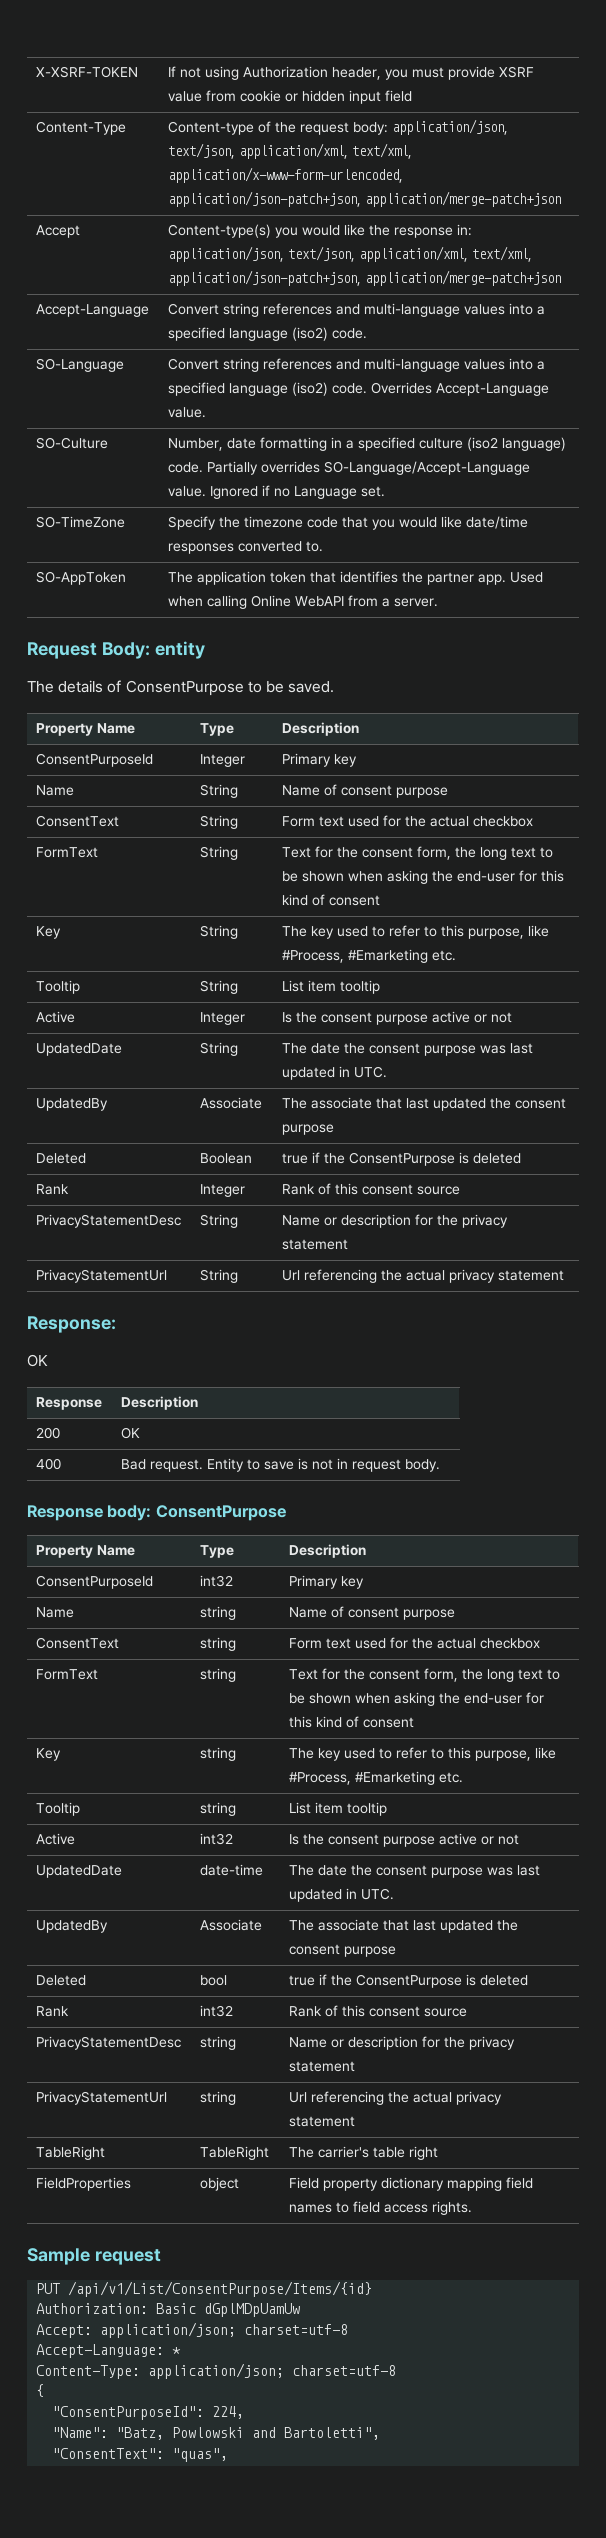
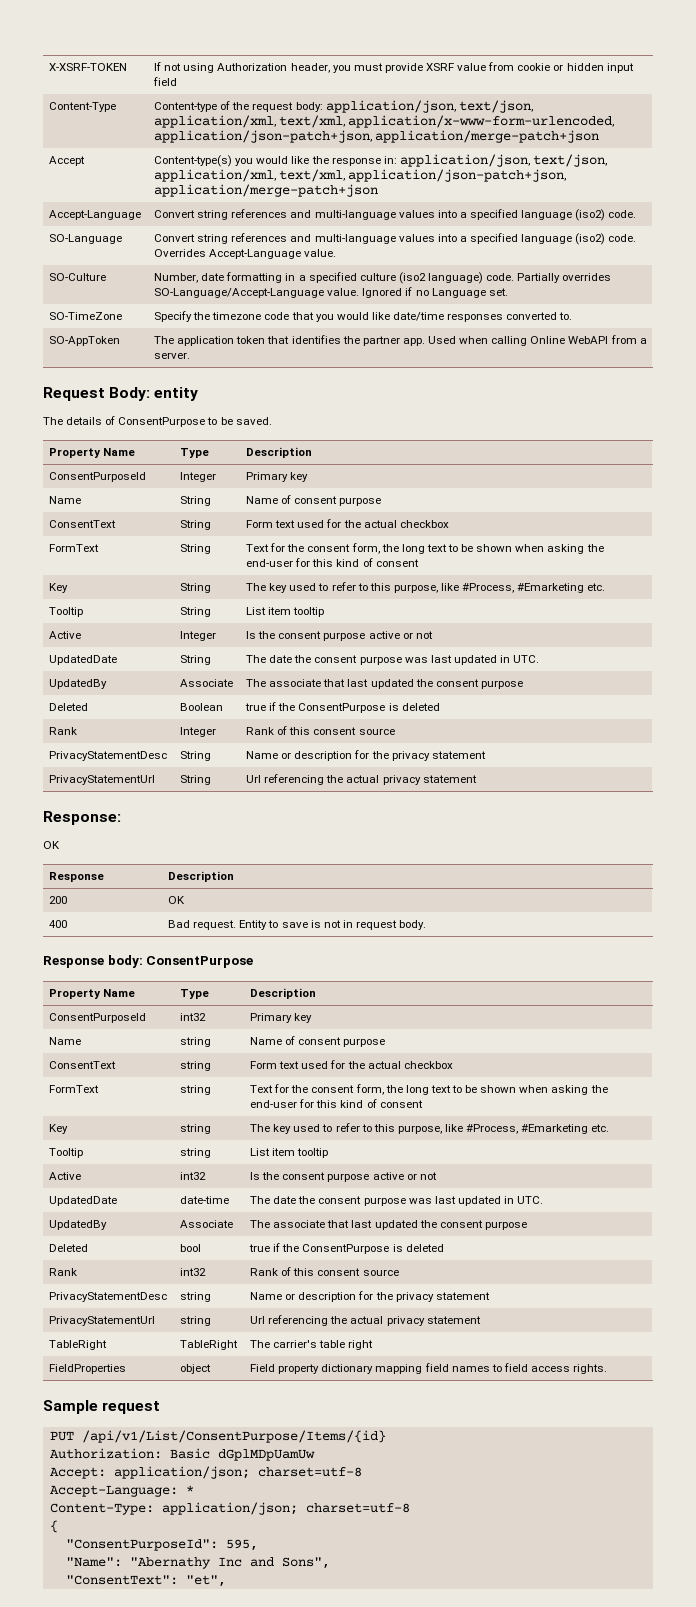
[212,2406,245,2419] 224, -> [225,1539,258,1551] 595,
[116,2427,381,2440] "Batz, Powlowski and Bartoletti", -> [129,1557,330,1569] "Abernathy Inc and Sons",
[172,2448,229,2462] "quas", -> [185,1575,226,1587] "et",

